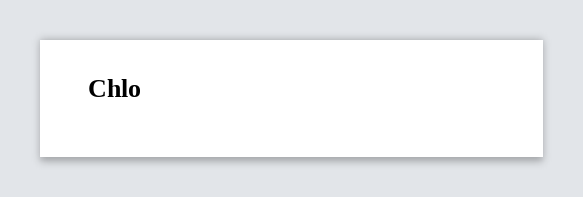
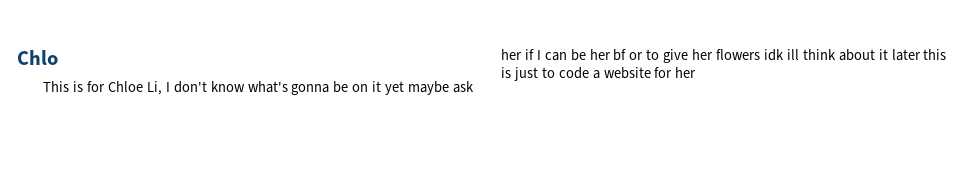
(141, 88) none -> [43,81,474,95] [501,49,947,63] [501,67,697,81] // This is for Chloe Li, I don't know what's gonna be on it yet maybe ask her if I can be her bf or to give her flowers idk ill think about it later this is just to code a website for her

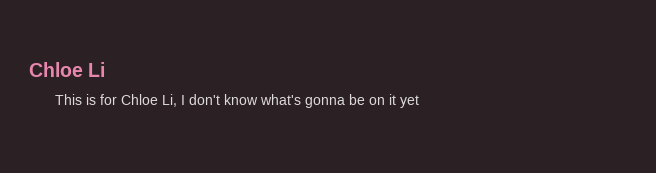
[17,50,58,65] Chlo -> [29,62,106,77] Chloe Li
[408,81,474,95] [501,49,947,63] [501,67,697,81] maybe ask her if I can be her bf or to give her flowers idk ill think about it later this is just to code a website for her -> (419, 101) none

